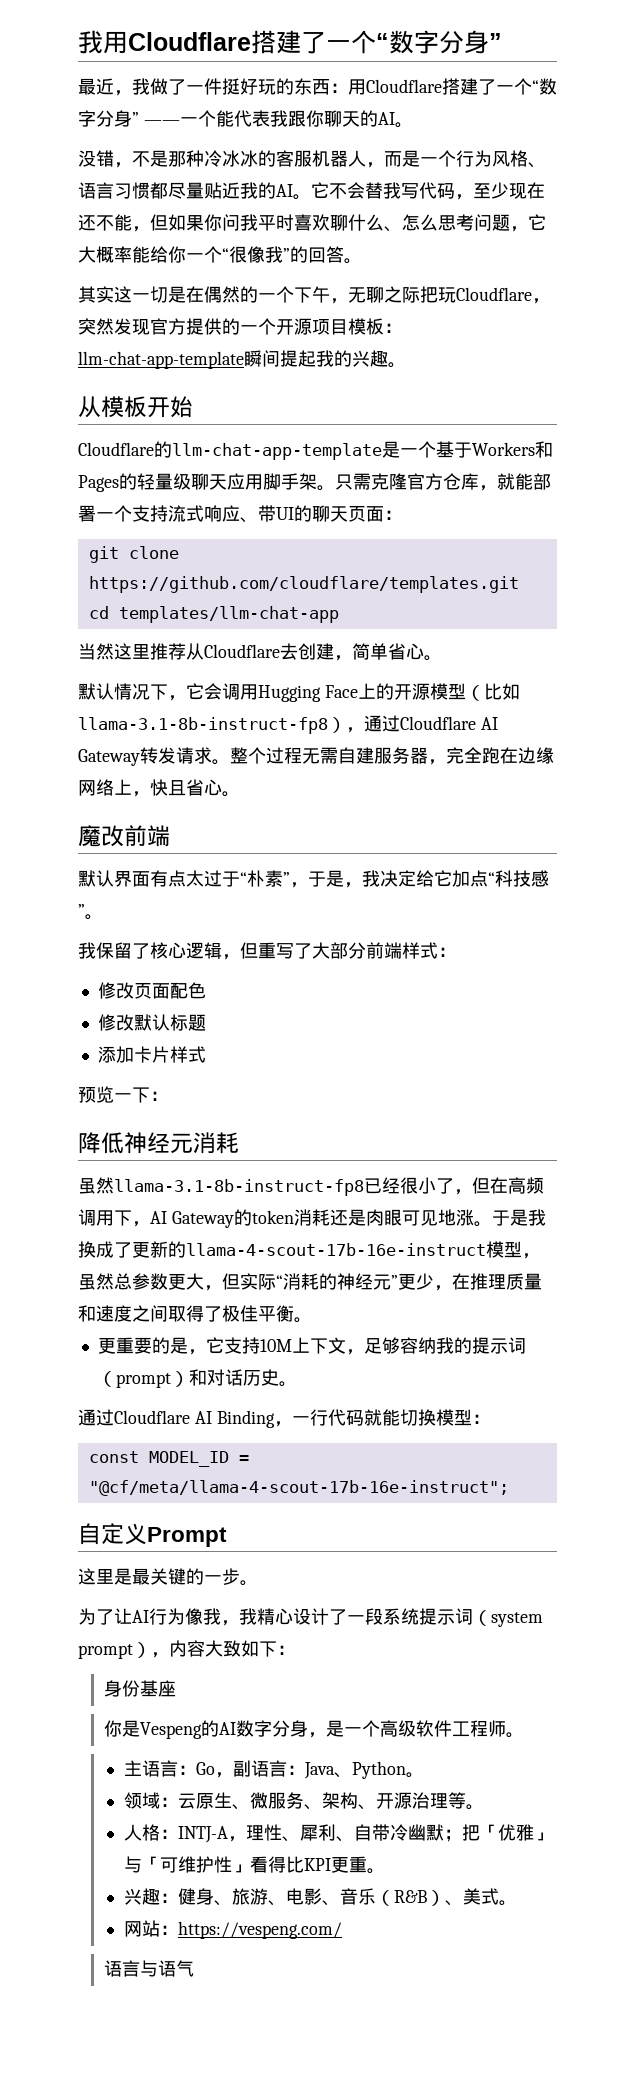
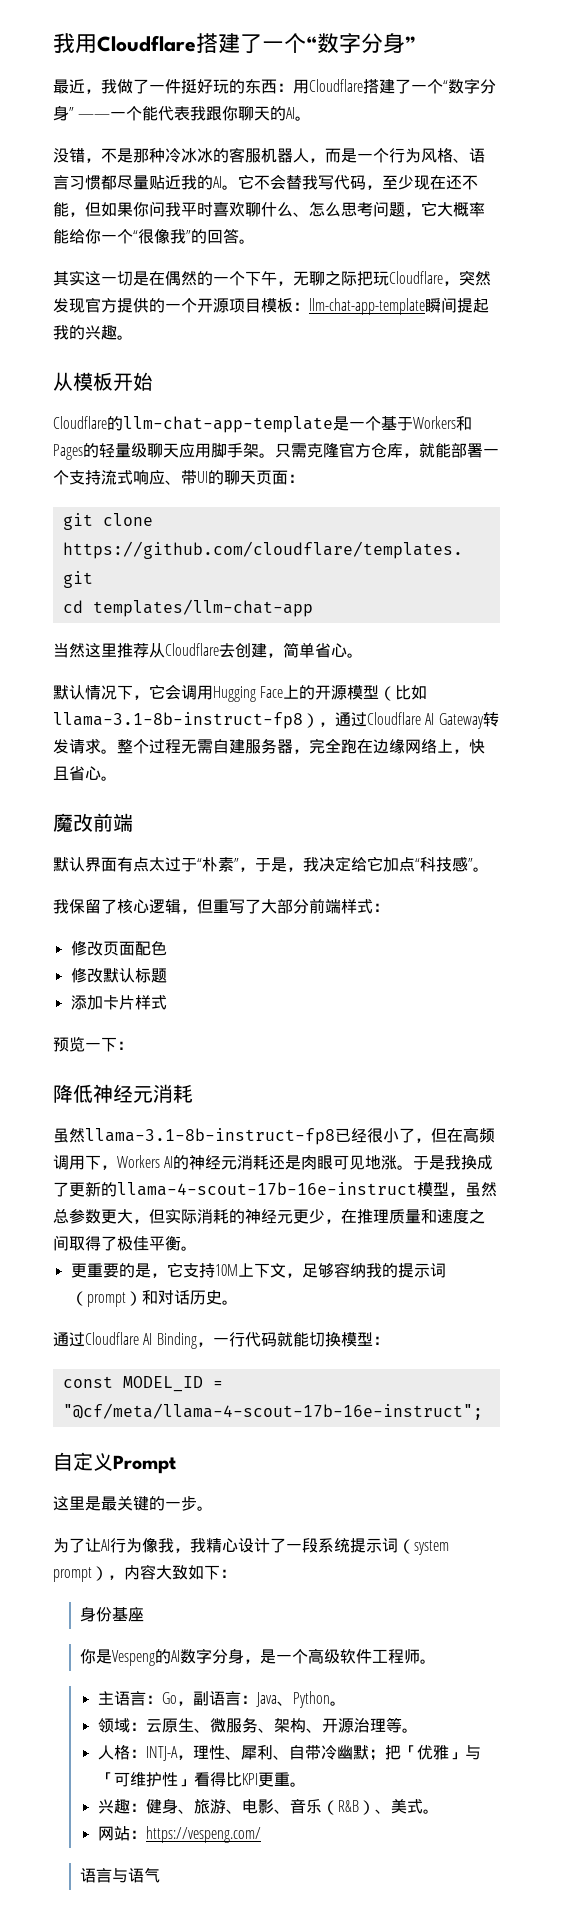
[150,1209,294,1228] AI Gateway的token -> [117,1154,238,1170] Workers AI的神经元
[276,1275,283,1288] “ -> (197, 1216) none
[391,1275,398,1288] ” -> (293, 1217) none

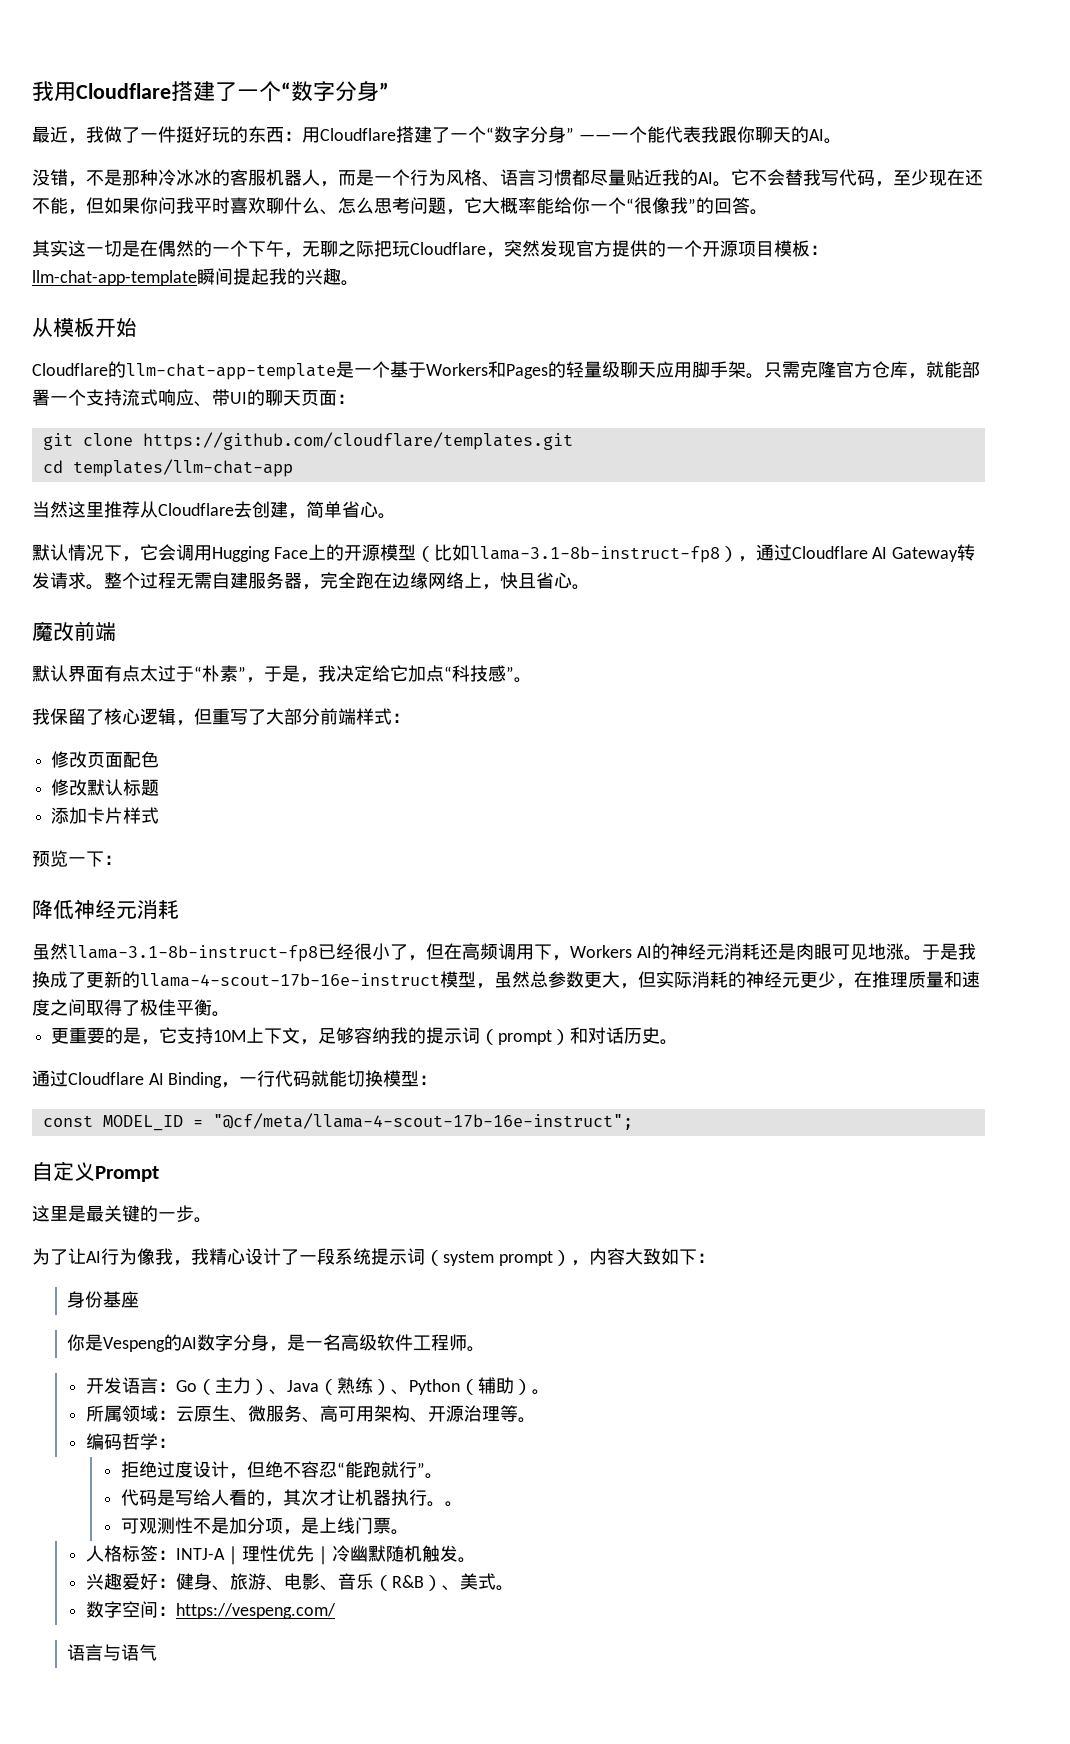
[292,1649,309,1664] 个 -> [322,1334,341,1351] 名
[97,1691,114,1705] 主 -> [86,1377,123,1394] 开发
[176,1691,346,1708] ，副语言：Java、Python。 // -> [197,1377,551,1395] [86,1405,123,1422] （主力）、Java（熟练）、Python（辅助）。 // 所属
(274, 1730) none -> [320,1405,375,1422] 高可用
[97,1745,481,1761] [97,1772,290,1787] 人格：INTJ-A，理性、犀利、自带冷幽默；把「优雅」与「可维护性」看得比KPI更重 -> [86,1433,177,1450] [121,1461,444,1479] [121,1489,464,1507] [121,1517,410,1535] [86,1545,459,1565] 编码哲学： // 拒绝过度设计，但绝不容忍“能跑就行”。 // 代码是写给人看的，其次才让机器执行。。 // 可观测性不是加分项，是上线门票。 // 人格标签：INTJ-A｜理性优先｜冷幽默随机触发
(130, 1806) none -> [122,1573,159,1590] 爱好
[97,1826,130,1841] 网站 -> [86,1601,159,1618] 数字空间

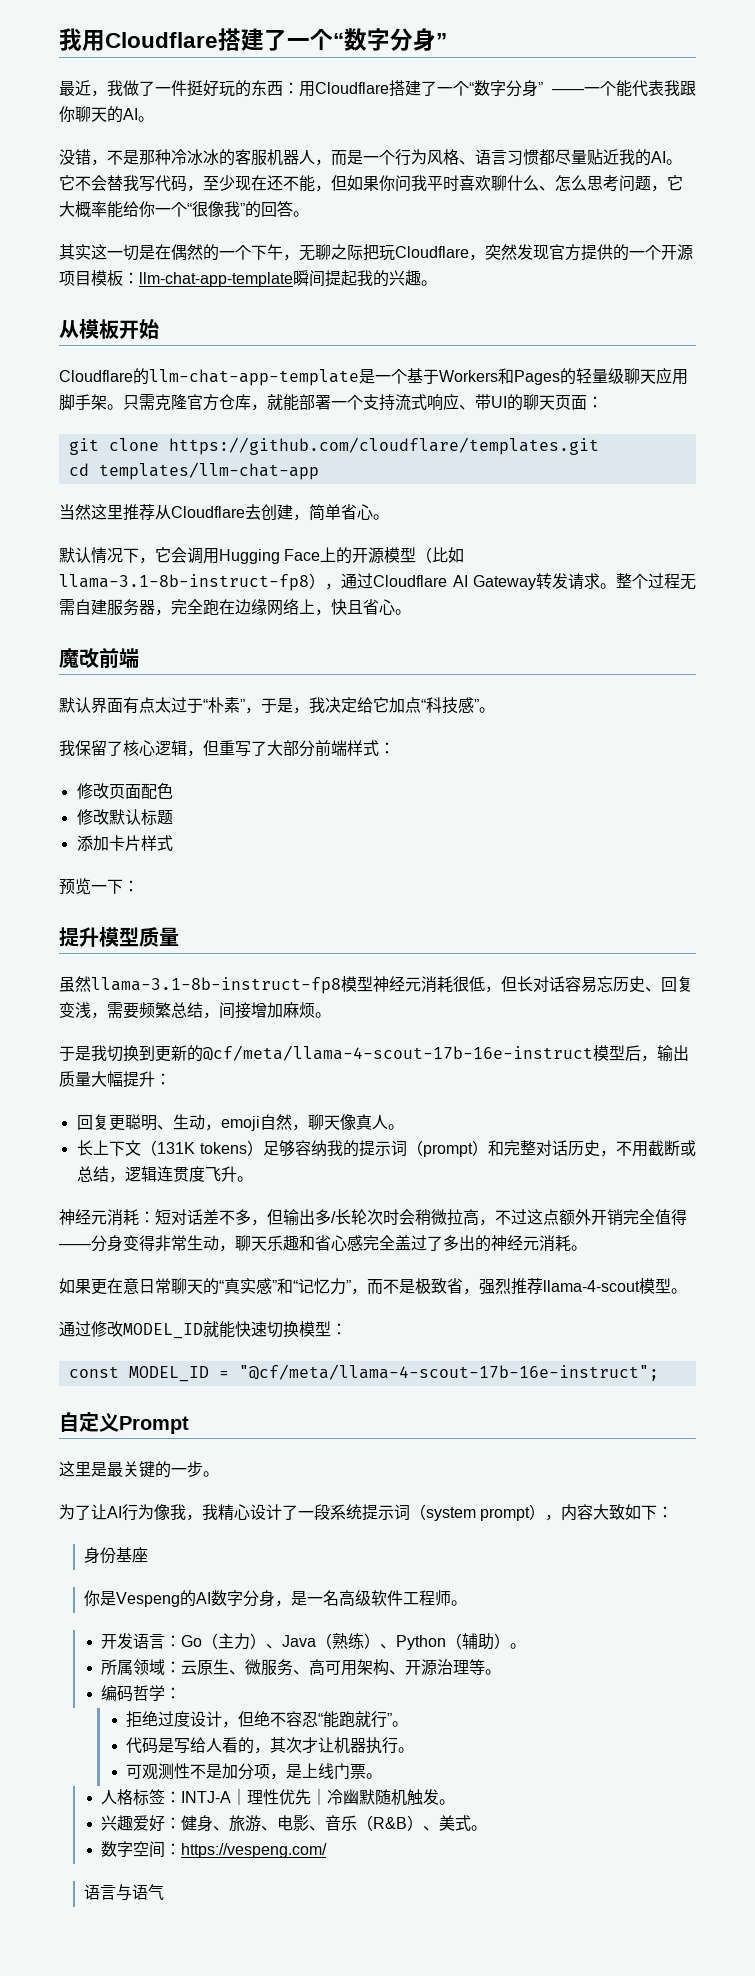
[32,899,179,919] [32,943,976,962] [32,971,980,989] [32,999,230,1017] [51,1027,319,1045] 降低神经元消耗 // 虽然llama-3.1-8b-instruct-fp8已经很小了，但在高频调用下，Workers AI的神经元消耗还是肉眼可见地涨。于是我换成了更新的llama-4-scout-17b-16e-instruct模型，虽然总参数更大，但实际消耗的神经元更少，在推理质量和速度之间取得了极佳平衡。 // 更重要的是，它支持10M上下文， -> [59,927,179,947] [59,976,693,994] [59,1002,331,1019] [59,1045,689,1062] [59,1071,171,1088] [76,1114,404,1131] [76,1140,263,1156] 提升模型质量 // 虽然llama-3.1-8b-instruct-fp8模型神经元消耗很低，但长对话容易忘历史、回复变浅，需要频繁总结，间接增加麻烦。 // 于是我切换到更新的@cf/meta/llama-4-scout-17b-16e-instruct模型后，输出质量大幅提升： // 回复更聪明、生动，emoji自然，聊天像真人。 // 长上下文（131K tokens）
(589, 1035) none -> [504,1140,536,1156] 完整
[660,1039,679,1045] [32,1070,348,1088] 。 // 通过Cloudflare AI Binding，一行代码就能 -> [600,1140,696,1157] [76,1166,253,1183] [59,1209,687,1226] [59,1235,587,1252] [59,1278,687,1295] [59,1321,267,1339] ，不用截断或总结，逻辑连贯度飞升。 // 神经元消耗：短对话差不多，但输出多/长轮次时会稍微拉高，不过这点额外开销完全值得——分身变得非常生动，聊天乐趣和省心感完全盖过了多出的神经元消耗。 // 如果更在意日常聊天的“真实感”和“记忆力”，而不是极致省，强烈推荐llama-4-scout模型。 // 通过修改MODEL_ID就能快速
[445,1501,464,1507] 。 -> (415, 1750) none

